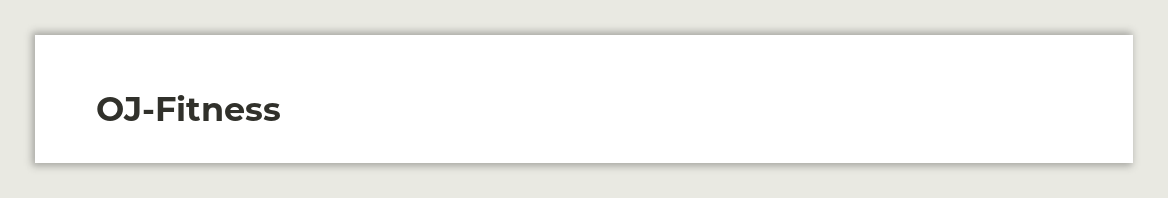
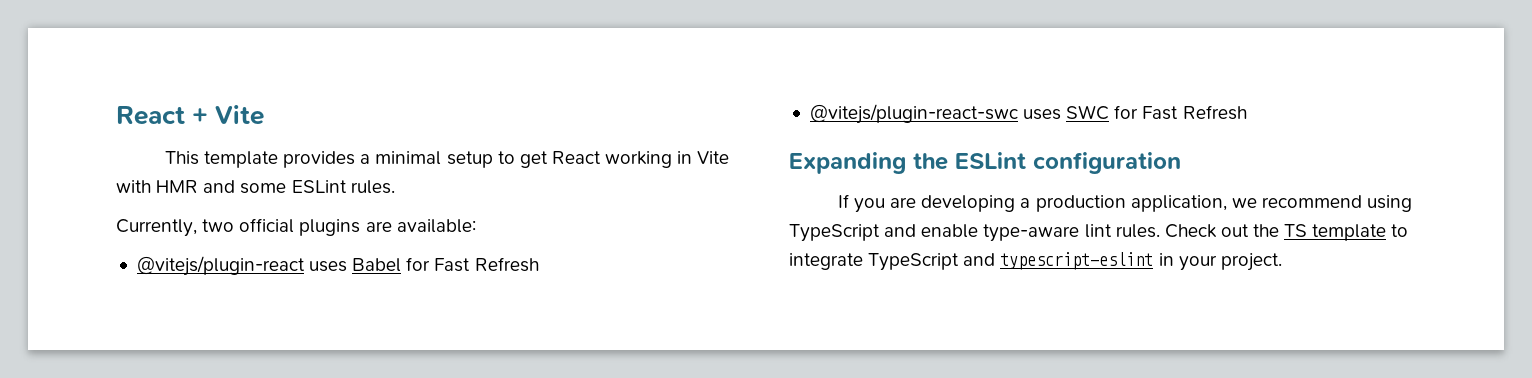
[96,95,281,121] OJ-Fitness -> [116,105,265,125] [164,151,730,168] [116,180,395,194] [116,218,476,237] [136,256,539,276] [809,104,1247,124] [789,152,1181,174] [837,194,1413,213] [789,224,1409,242] [789,252,1282,271] React + Vite // This template provides a minimal setup to get React working in Vite with HMR and some ESLint rules. // Currently, two official plugins are available: // @vitejs/plugin-react uses Babel for Fast Refresh // @vitejs/plugin-react-swc uses SWC for Fast Refresh // Expanding the ESLint configuration // If you are developing a production application, we recommend using TypeScript and enable type-aware lint rules. Check out the TS template to integrate TypeScript and typescript-eslint in your project.

